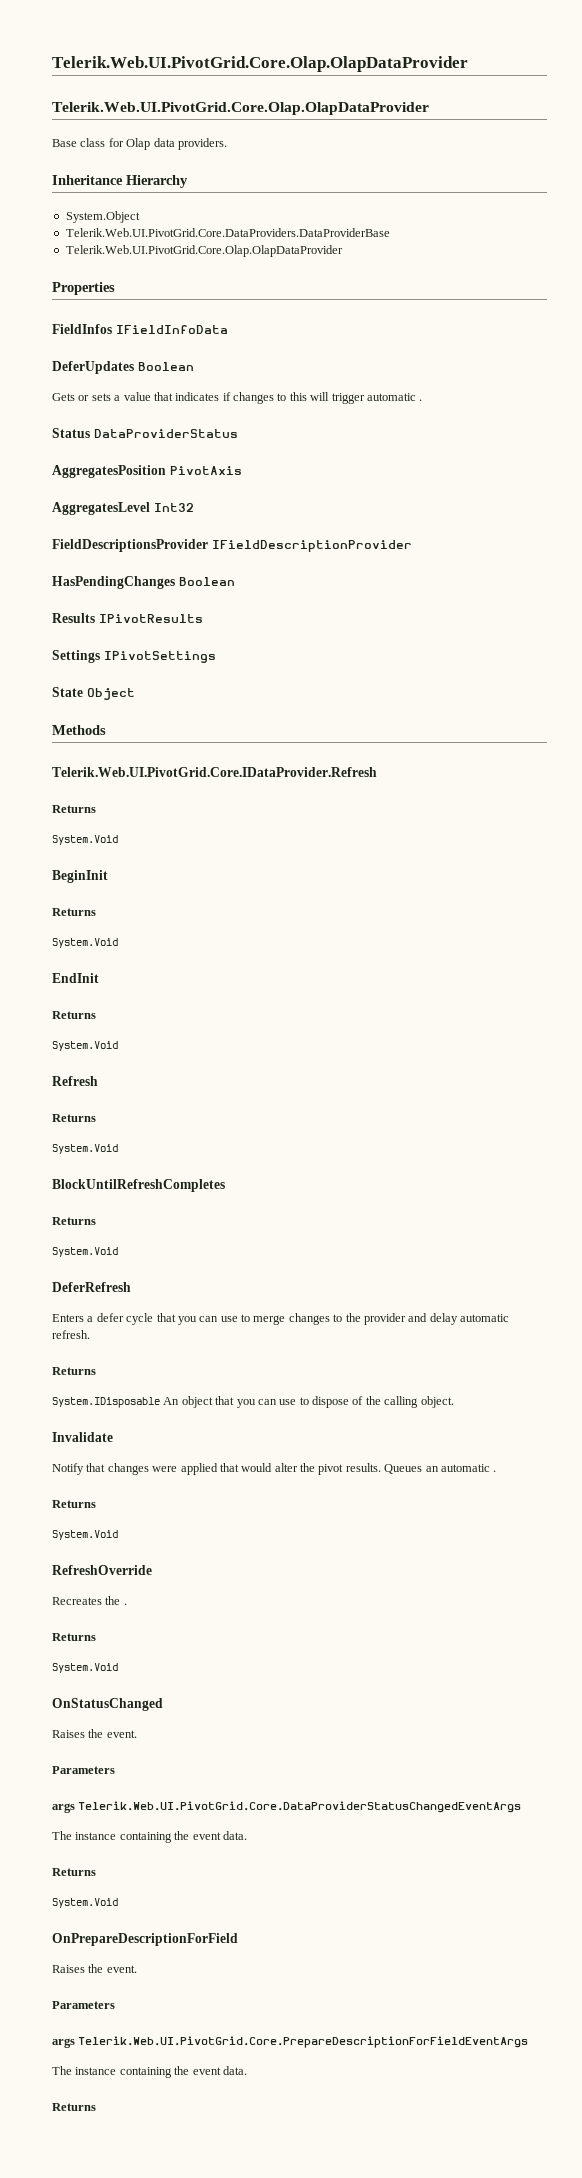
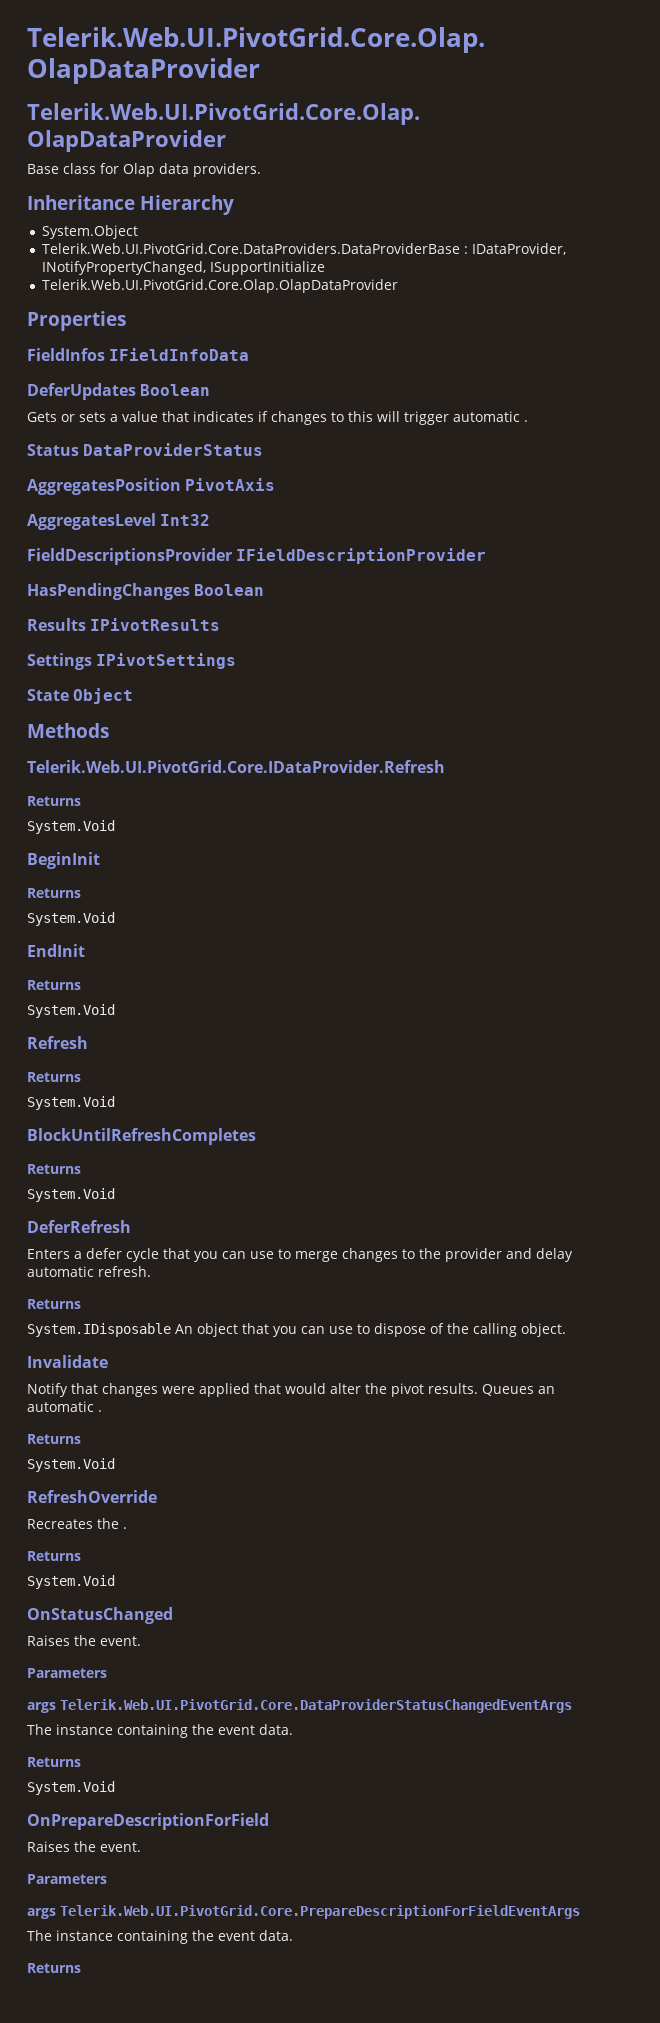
(390, 232) none -> [464,243,567,255] [42,261,326,275] : IDataProvider, INotifyPropertyChanged, ISupportInitialize

